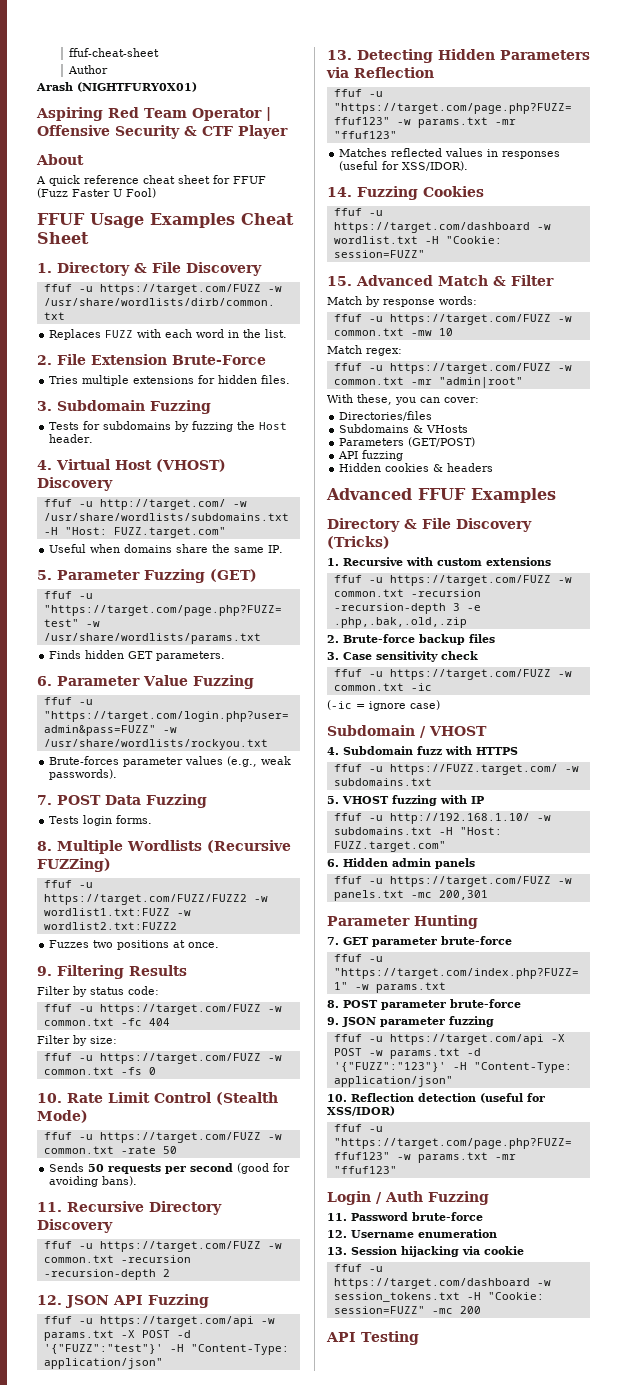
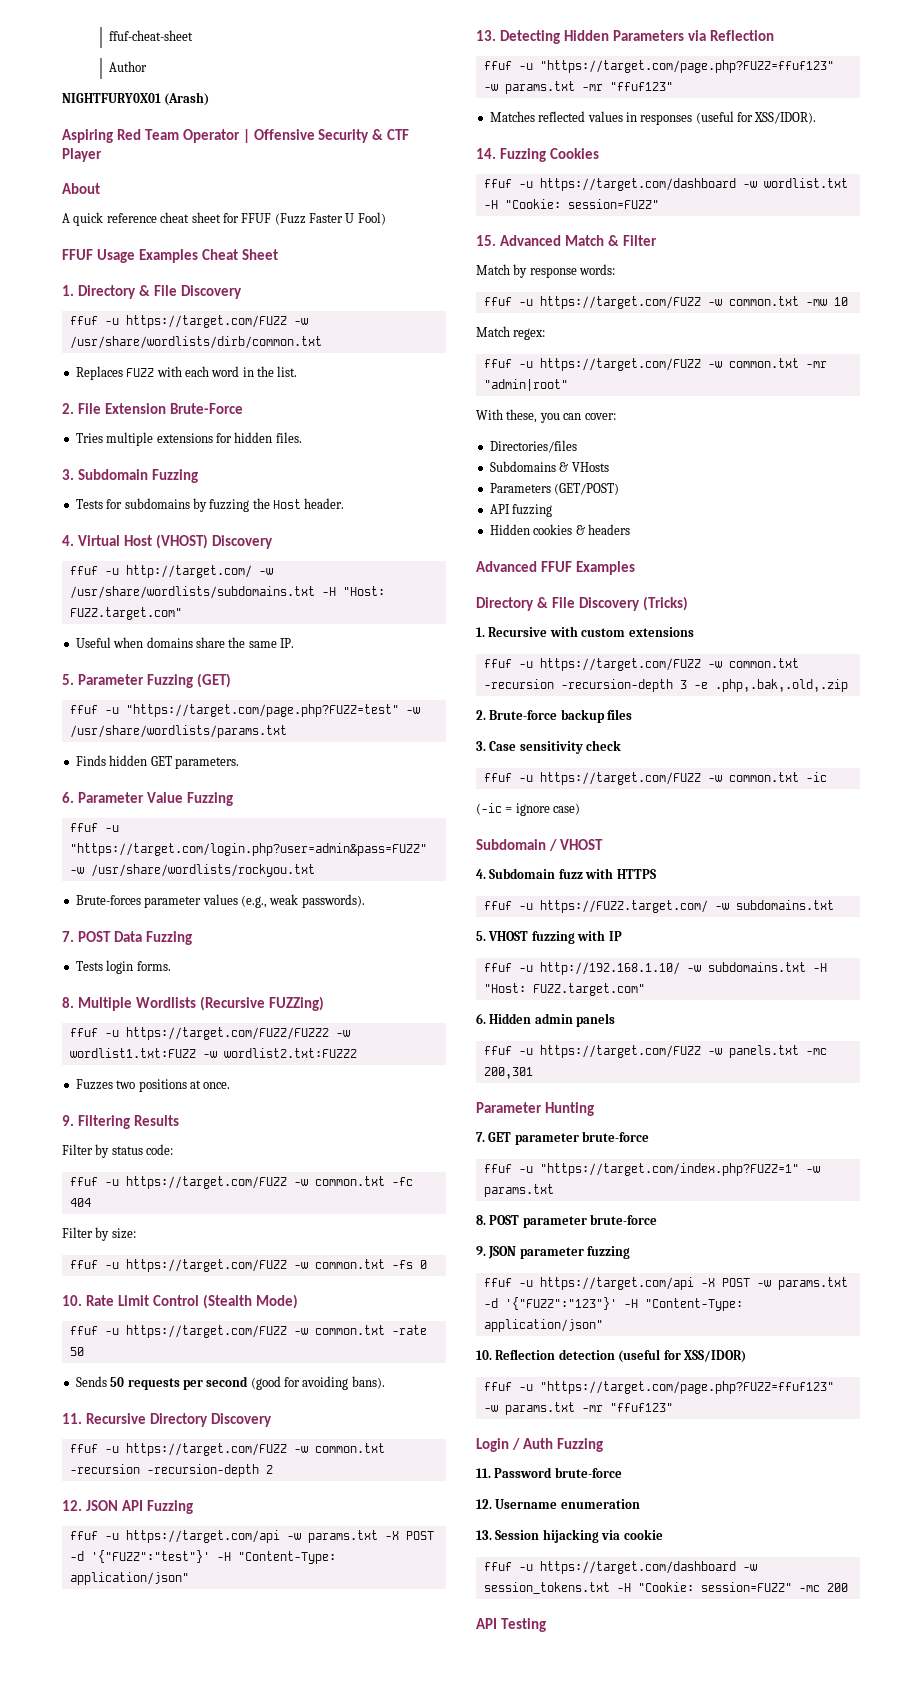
[36,82,197,92] Arash (NIGHTFURY0X01) -> [62,92,210,106] NIGHTFURY0X01 (Arash)

